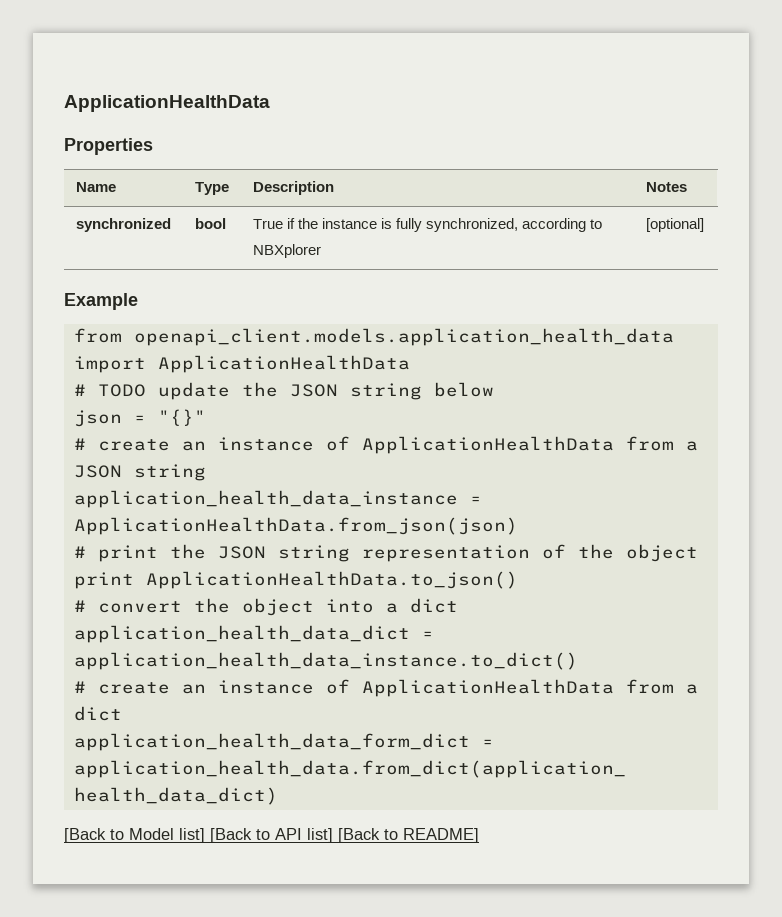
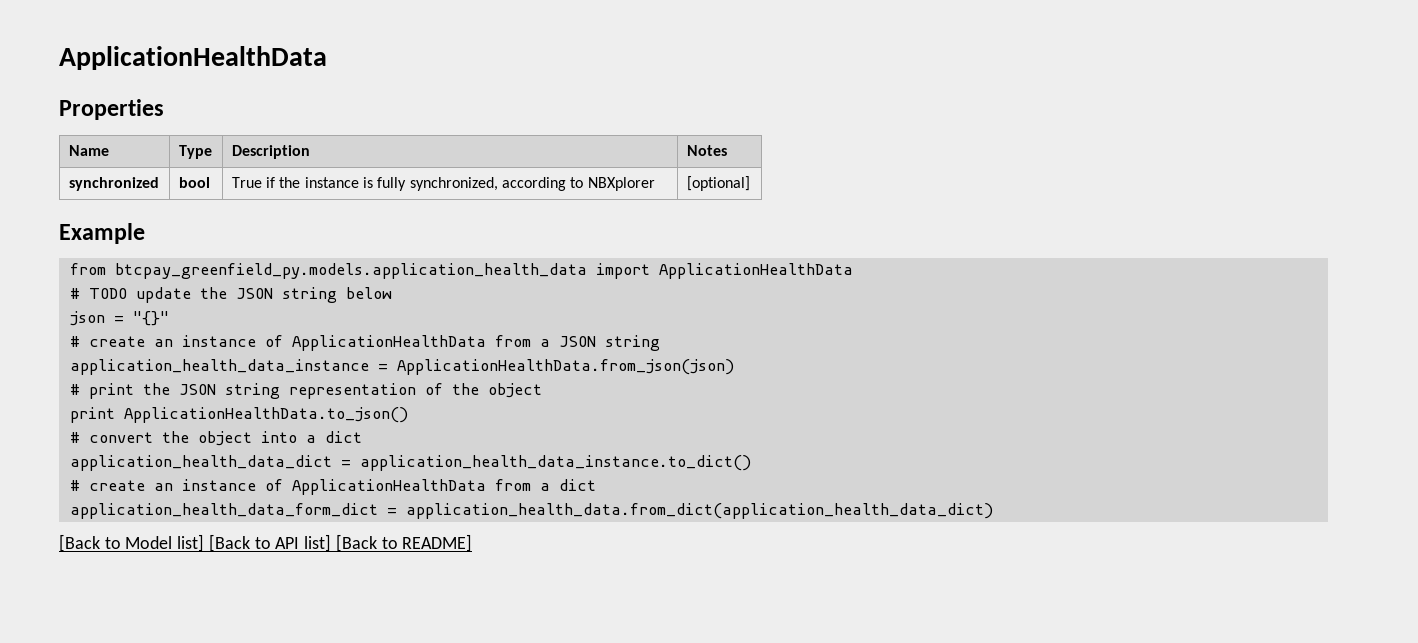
[133,328,674,346] openapi_client.models.application_health_data -> [114,263,587,279] btcpay_greenfield_py.models.application_health_data

